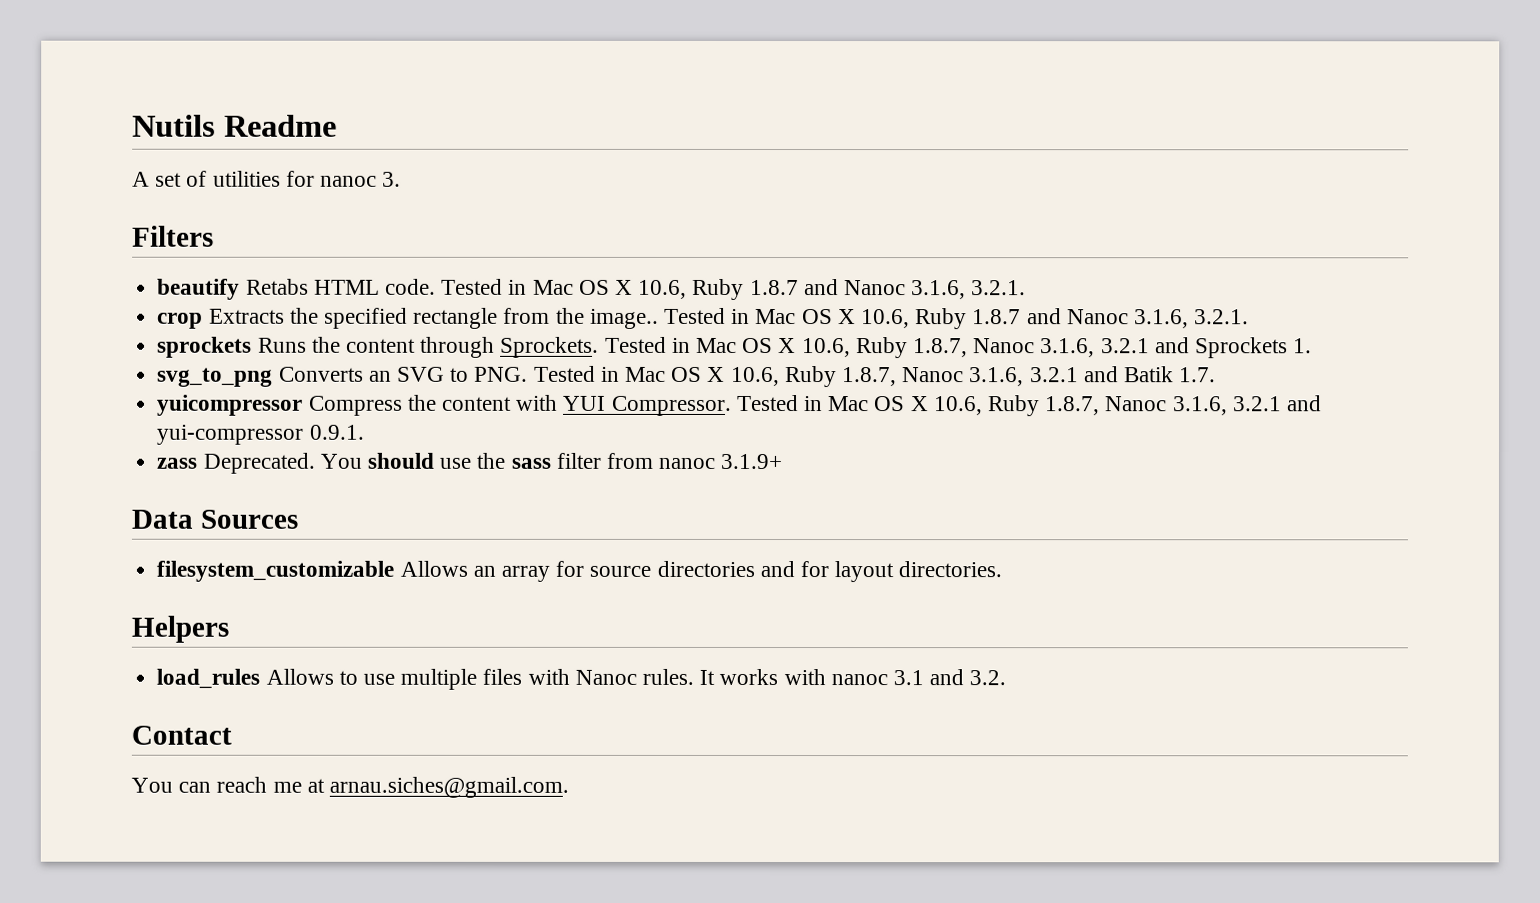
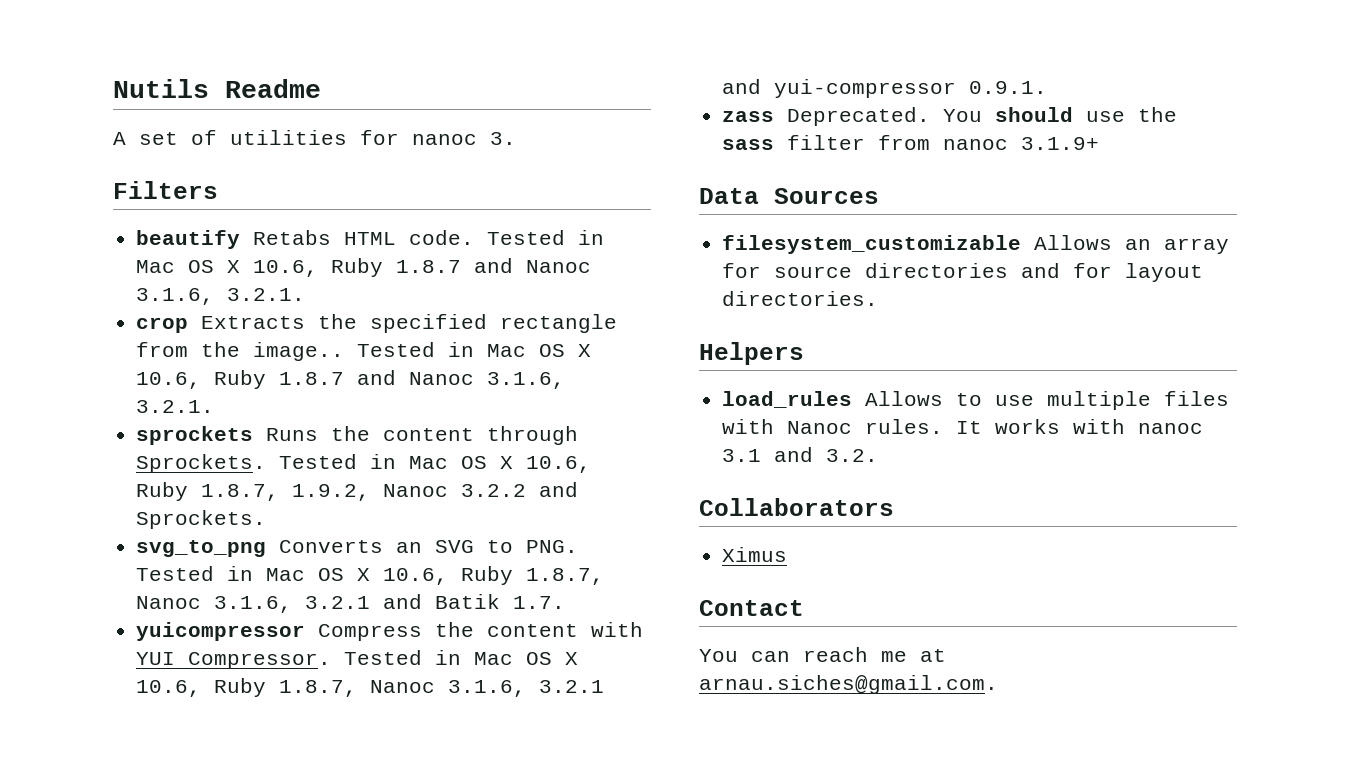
[973,337,1313,359] Nanoc 3.1.6, 3.2.1 and Sprockets 1. -> [292,482,579,501] [136,510,267,529] 1.9.2, Nanoc 3.2.2 and Sprockets.
(1007, 678) none -> [699,498,894,516] [722,547,788,562] // Collaborators // Ximus

